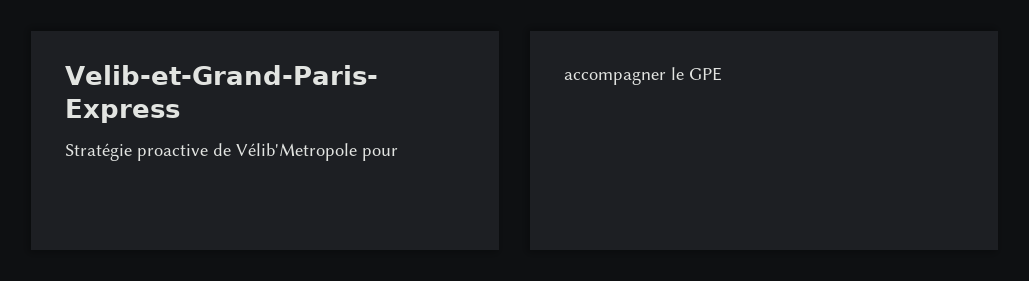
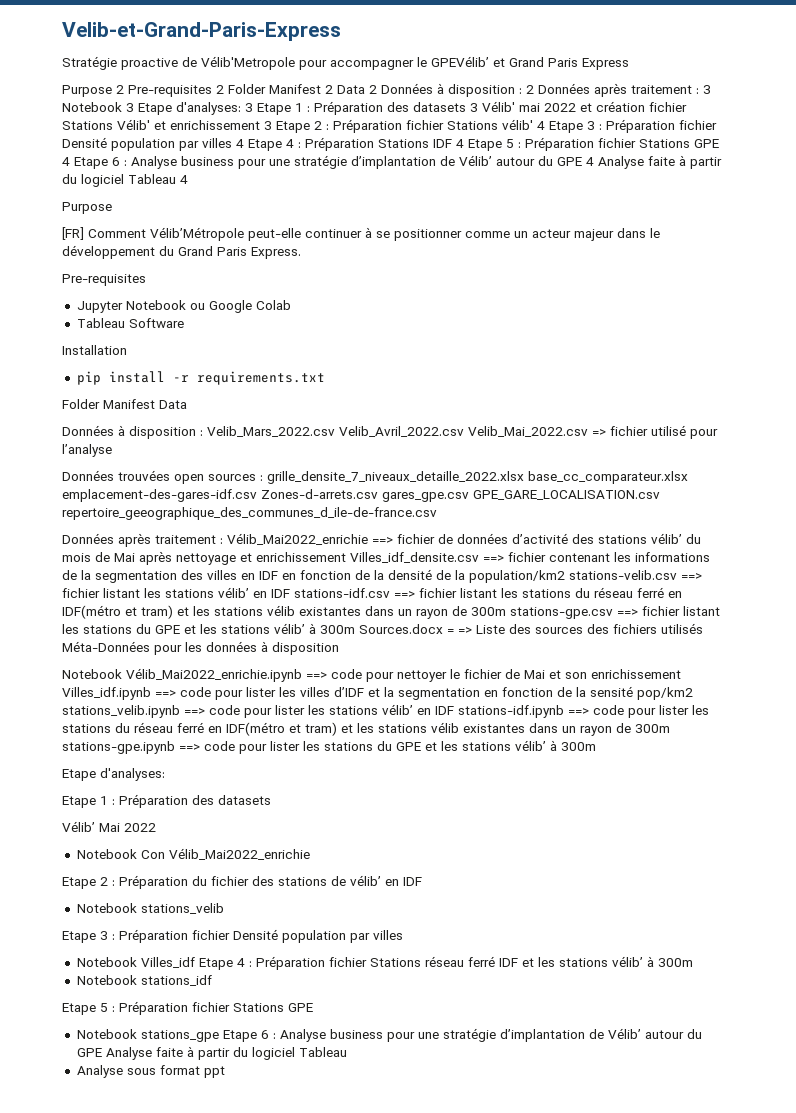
[689,67,722,81] GPE -> [431,56,629,70] [62,83,711,97] [62,101,687,115] [62,119,717,133] [62,137,719,151] [62,155,722,169] [62,174,188,187] [62,202,112,214] [62,227,660,241] [62,245,301,259] [62,274,146,286] [76,300,291,313] [76,318,184,328] [62,345,127,355] [76,371,325,385] [62,399,187,409] [62,425,718,439] [62,444,112,457] [62,470,688,484] [62,489,660,502] [62,507,437,520] [62,533,701,547] [62,551,710,565] [62,569,702,583] [62,587,682,598] [62,605,720,619] [62,623,703,634] [62,641,339,655] [62,668,681,682] [62,686,693,700] [62,704,709,718] [62,722,670,736] [62,740,596,754] [62,768,165,781] [62,794,271,808] [62,821,156,832] [76,848,310,860] [62,875,422,889] [76,903,224,914] [62,929,403,943] [76,956,693,970] [76,975,212,986] [62,1001,313,1015] [76,1028,702,1042] [76,1046,347,1060] [76,1065,225,1078] GPEVélib’ et Grand Paris Express // Purpose 2 Pre-requisites 2 Folder Manifest 2 Data 2 Données à disposition : 2 Données après traitement : 3 Notebook 3 Etape d'analyses: 3 Etape 1 : Préparation des datasets 3 Vélib' mai 2022 et création fichier Stations Vélib' et enrichissement 3 Etape 2 : Préparation fichier Stations vélib' 4 Etape 3 : Préparation fichier Densité population par villes 4 Etape 4 : Préparation Stations IDF 4 Etape 5 : Préparation fichier Stations GPE 4 Etape 6 : Analyse business pour une stratégie d’implantation de Vélib’ autour du GPE 4 Analyse faite à partir du logiciel Tableau 4 // Purpose // [FR] Comment Vélib’Métropole peut-elle continuer à se positionner comme un acteur majeur dans le développement du Grand Paris Express. // Pre-requisites // Jupyter Notebook ou Google Colab // Tableau Software // Installation // pip install -r requirements.txt // Folder Manifest Data // Données à disposition : Velib_Mars_2022.csv Velib_Avril_2022.csv Velib_Mai_2022.csv => fichier utilisé pour l’analyse // Données trouvées open sources : grille_densite_7_niveaux_detaille_2022.xlsx base_cc_comparateur.xlsx emplacement-des-gares-idf.csv Zones-d-arrets.csv gares_gpe.csv GPE_GARE_LOCALISATION.csv repertoire_geeographique_des_communes_d_ile-de-france.csv // Données après traitement : Vélib_Mai2022_enrichie ==> fichier de données d’activité des stations vélib’ du mois de Mai après nettoyage et enrichissement Villes_idf_densite.csv ==> fichier contenant les informations de la segmentation des villes en IDF en fonction de la densité de la population/km2 stations-velib.csv ==> fichier listant les stations vélib’ en IDF stations-idf.csv ==> fichier listant les stations du réseau ferré en IDF(métro et tram) et les stations vélib existantes dans un rayon de 300m stations-gpe.csv ==> fichier listant les stations du GPE et les stations vélib’ à 300m Sources.docx = => Liste des sources des fichiers utilisés Méta-Données pour les données à disposition // Notebook Vélib_Mai2022_enrichie.ipynb ==> code pour nettoyer le fichier de Mai et son enrichissement Villes_idf.ipynb ==> code pour lister les villes d’IDF et la segmentation en fonction de la sensité pop/km2 stations_velib.ipynb ==> code pour lister les stations vélib’ en IDF stations-idf.ipynb ==> code pour lister les stations du réseau ferré en IDF(métro et tram) et les stations vélib existantes dans un rayon de 300m stations-gpe.ipynb ==> code pour lister les stations du GPE et les stations vélib’ à 300m // Etape d'analyses: // Etape 1 : Préparation des datasets // Vélib’ Mai 2022 // Notebook Con Vélib_Mai2022_enrichie // Etape 2 : Préparation du fichier des stations de vélib’ en IDF // Notebook stations_velib // Etape 3 : Préparation fichier Densité population par villes // Notebook Villes_idf Etape 4 : Préparation fichier Stations réseau ferré IDF et les stations vélib’ à 300m // Notebook stations_idf // Etape 5 : Préparation fichier Stations GPE // Notebook stations_gpe Etape 6 : Analyse business pour une stratégie d’implantation de Vélib’ autour du GPE Analyse faite à partir du logiciel Tableau // Analyse sous format ppt

